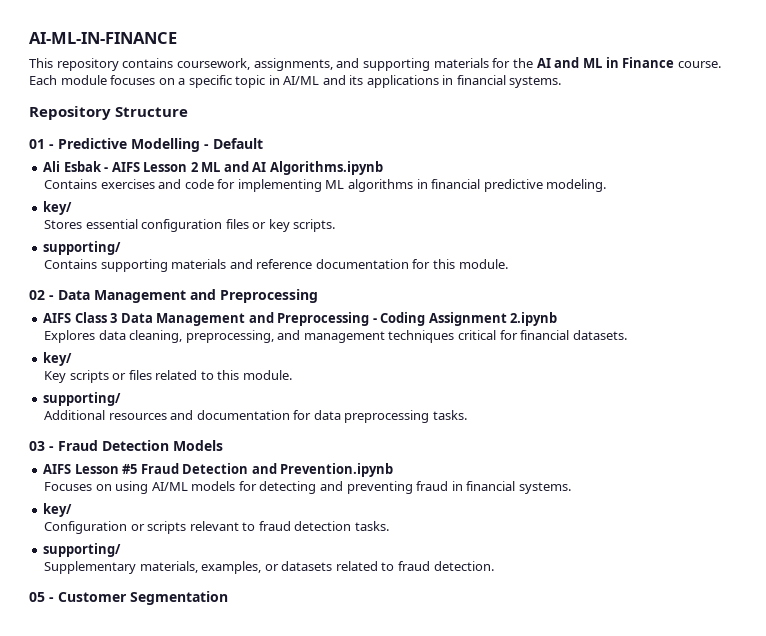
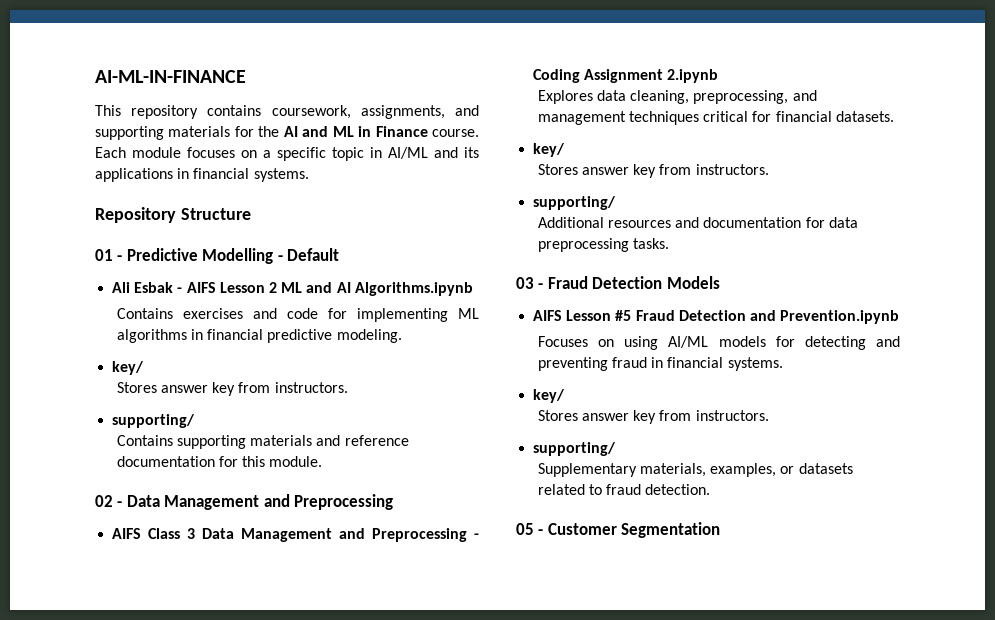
[85,219,336,232] essential configuration files or key scripts. -> [161,382,348,396] answer key from instructors.
[44,370,292,383] Key scripts or files related to this module. -> [537,164,769,178] Stores answer key from instructors.
[44,521,389,534] Configuration or scripts relevant to fraud detection tasks. -> [537,410,769,424] Stores answer key from instructors.

